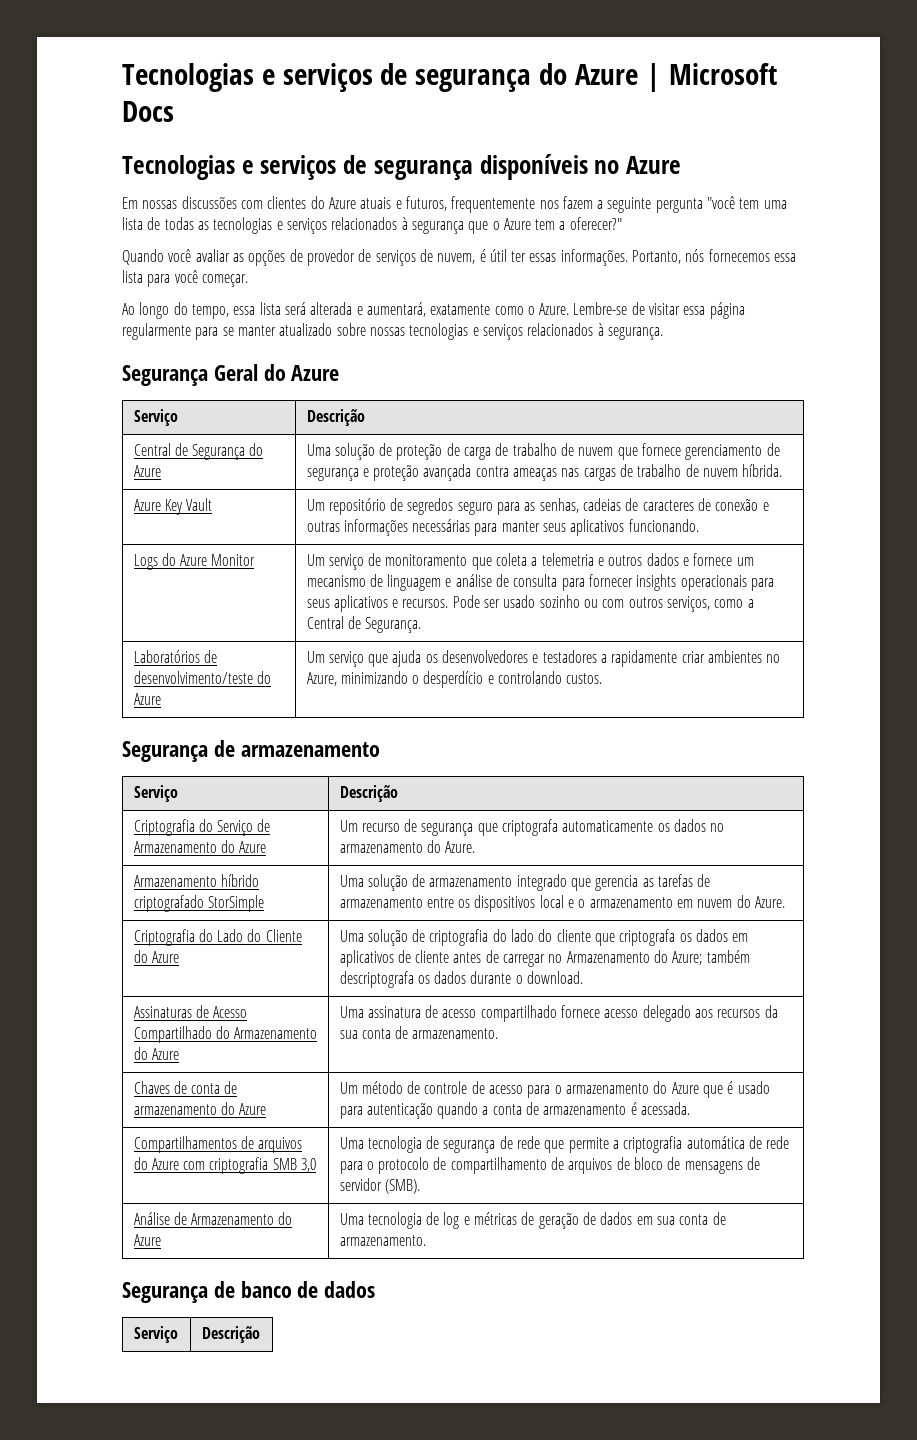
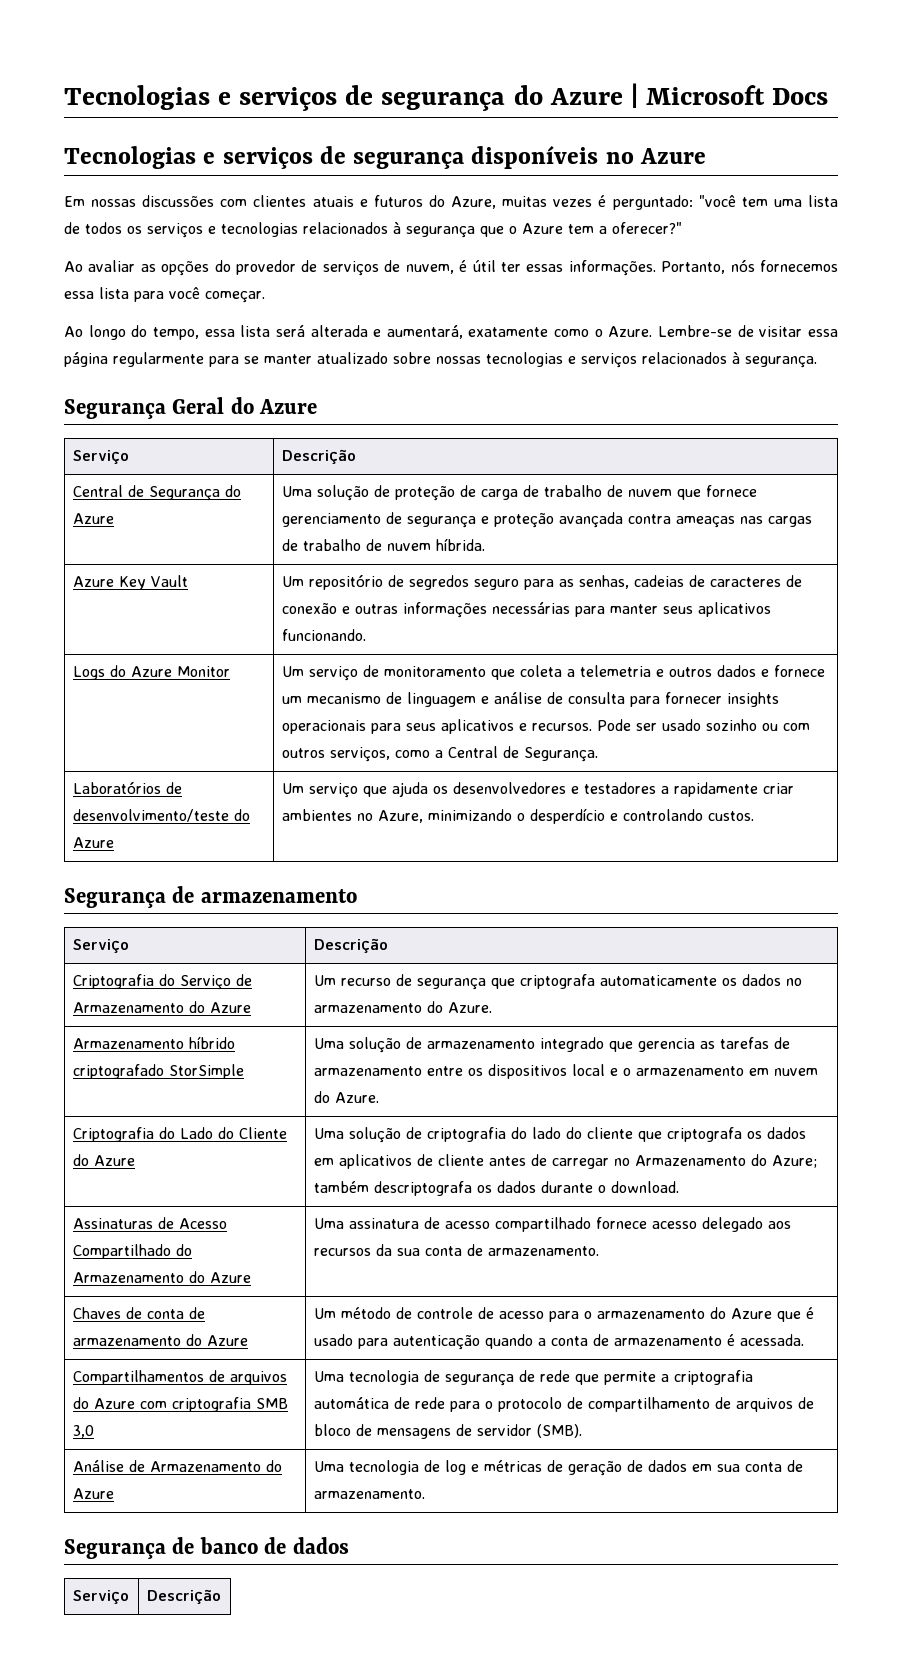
[310,196,703,213] do Azure atuais e futuros, frequentemente nos fazem a seguinte pergunta -> [312,195,693,210] atuais e futuros do Azure, muitas vezes é perguntado:
[164,217,327,234] todas as tecnologias e serviços -> [85,222,298,238] todos os serviços e tecnologias
[122,249,192,265] Quando você -> [64,261,83,272] Ao
[289,249,303,262] de -> [214,260,231,272] do

